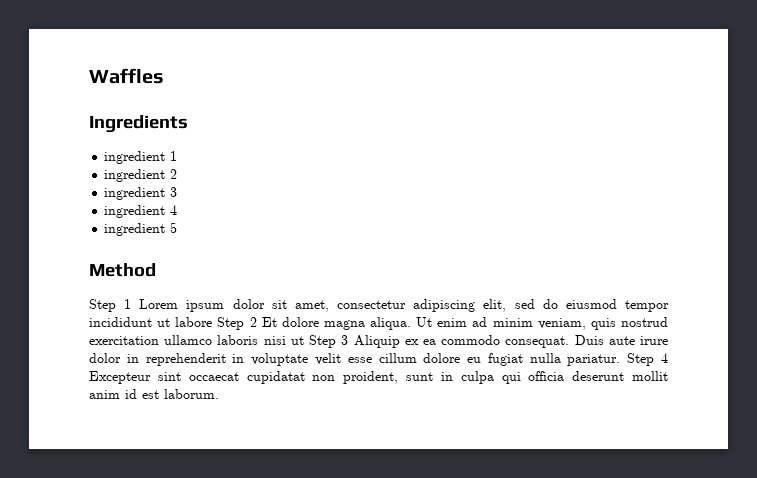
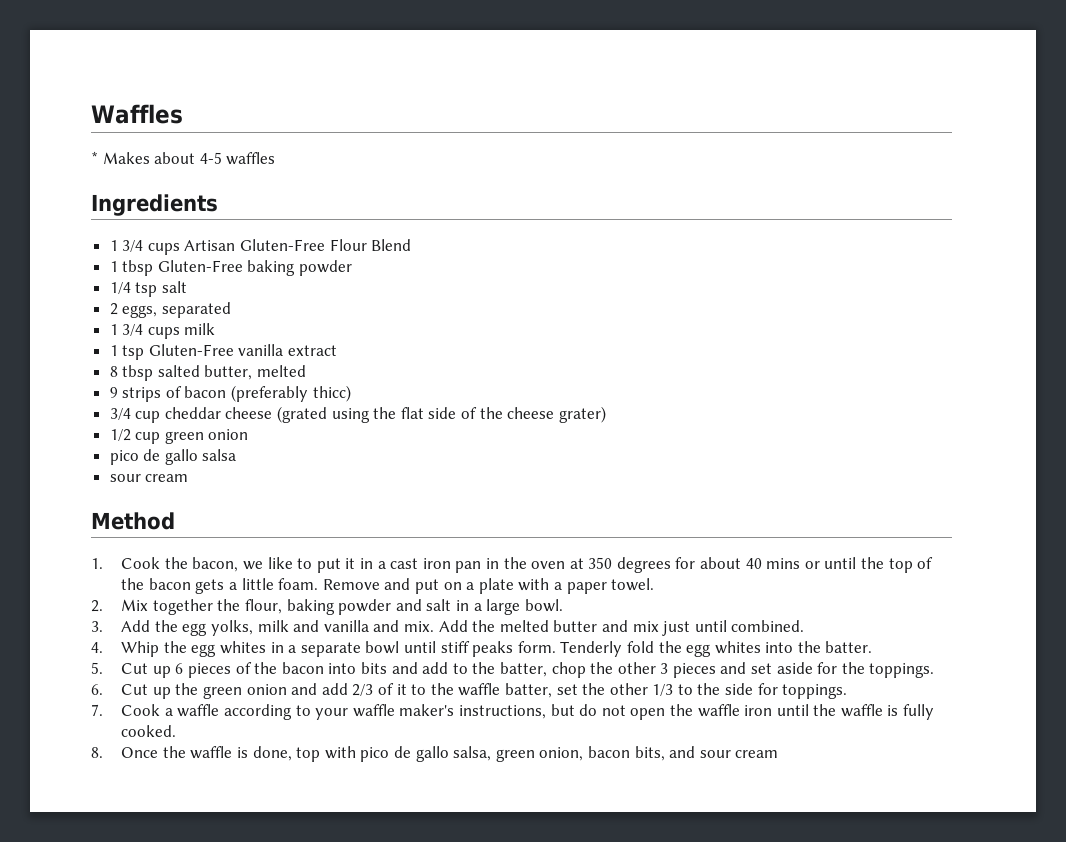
(164, 76) none -> [91,151,276,165] // * Makes about 4-5 waffles
[104,151,178,164] [104,169,178,182] [104,187,178,200] [104,205,178,218] [104,222,178,236] [89,263,156,277] [89,299,669,312] [89,317,668,330] [89,335,668,348] [89,353,668,366] [89,371,668,384] [89,389,219,399] ingredient 1 // ingredient 2 // ingredient 3 // ingredient 4 // ingredient 5 // Method // Step 1 Lorem ipsum dolor sit amet, consectetur adipiscing elit, sed do eiusmod tempor incididunt ut labore Step 2 Et dolore magna aliqua. Ut enim ad minim veniam, quis nostrud exercitation ullamco laboris nisi ut Step 3 Aliquip ex ea commodo consequat. Duis aute irure dolor in reprehenderit in voluptate velit esse cillum dolore eu fugiat nulla pariatur. Step 4 Excepteur sint occaecat cupidatat non proident, sunt in culpa qui officia deserunt mollit anim id est laborum. -> [109,239,412,255] [109,260,353,276] [109,281,187,297] [109,302,231,318] [109,323,216,339] [109,344,338,360] [109,365,307,381] [109,385,351,402] [109,406,606,423] [109,429,249,444] [109,449,237,465] [109,474,189,482] [91,512,175,530] [91,557,934,573] [121,578,655,594] [91,599,563,615] [91,620,805,636] [91,641,873,657] [91,662,935,678] [91,683,848,699] [91,704,935,720] [121,725,177,737] [91,746,779,762] 1 3/4 cups Artisan Gluten-Free Flour Blend // 1 tbsp Gluten-Free baking powder // 1/4 tsp salt // 2 eggs, separated // 1 3/4 cups milk // 1 tsp Gluten-Free vanilla extract // 8 tbsp salted butter, melted // 9 strips of bacon (preferably thicc) // 3/4 cup cheddar cheese (grated using the flat side of the cheese grater) // 1/2 cup green onion // pico de gallo salsa // sour cream // Method // 1. Cook the bacon, we like to put it in a cast iron pan in the oven at 350 degrees for about 40 mins or until the top of the bacon gets a little foam. Remove and put on a plate with a paper towel. // 2. Mix together the flour, baking powder and salt in a large bowl. // 3. Add the egg yolks, milk and vanilla and mix. Add the melted butter and mix just until combined. // 4. Whip the egg whites in a separate bowl until stiff peaks form. Tenderly fold the egg whites into the batter. // 5. Cut up 6 pieces of the bacon into bits and add to the batter, chop the other 3 pieces and set aside for the toppings. // 6. Cut up the green onion and add 2/3 of it to the waffle batter, set the other 1/3 to the side for toppings. // 7. Cook a waffle according to your waffle maker's instructions, but do not open the waffle iron until the waffle is fully cooked. // 8. Once the waffle is done, top with pico de gallo salsa, green onion, bacon bits, and sour cream

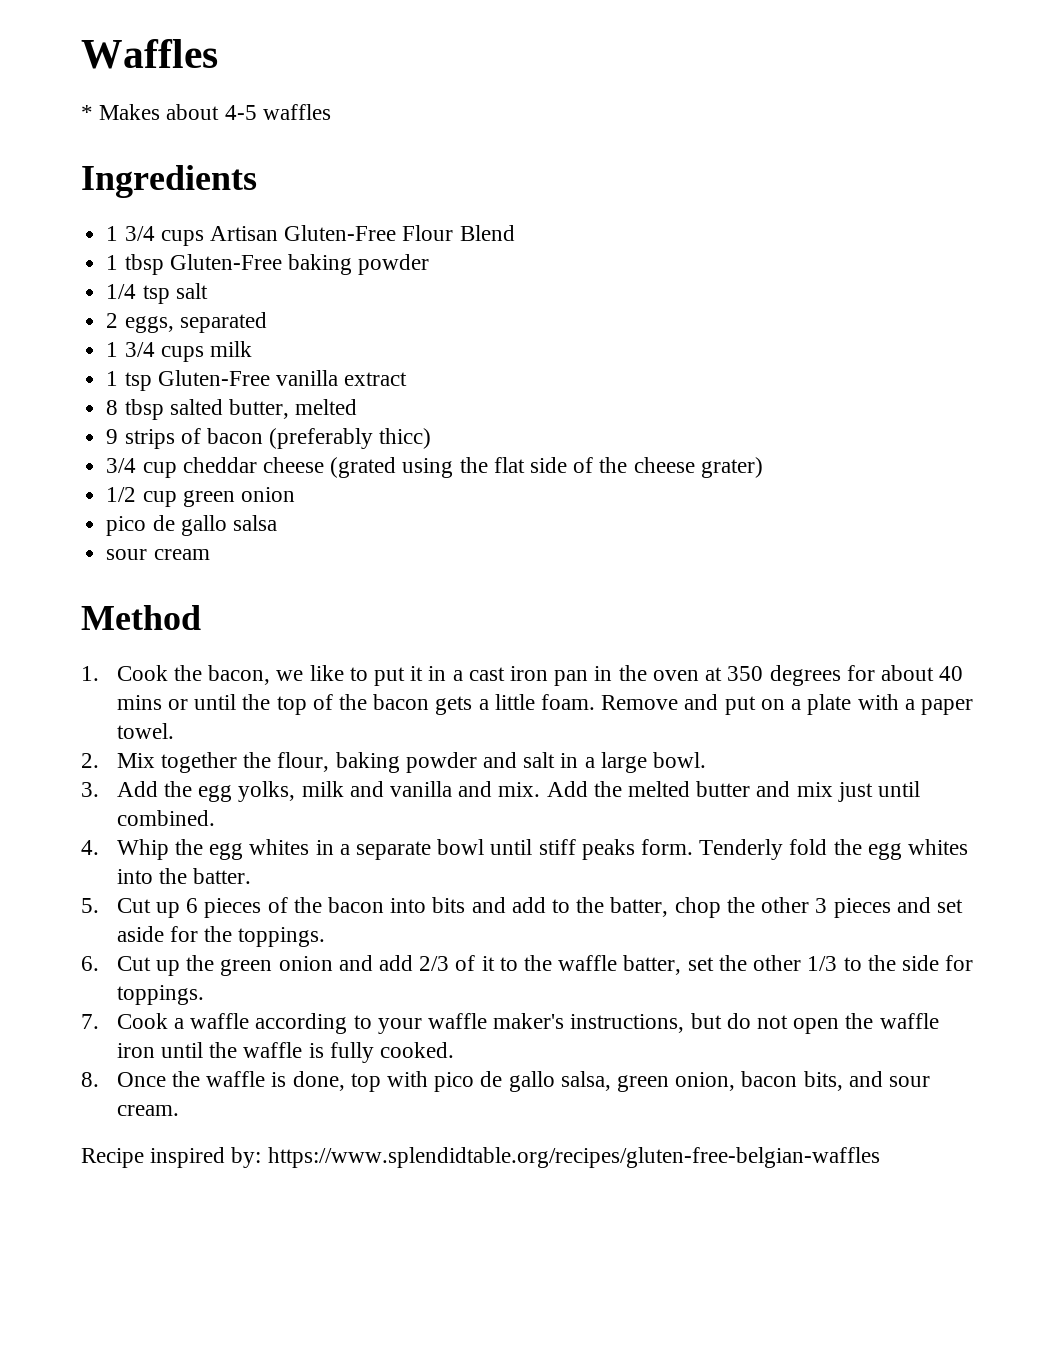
[735,750,779,758] cream -> [116,1105,179,1116] [81,1147,880,1168] cream. // Recipe inspired by: https://www.splendidtable.org/recipes/gluten-free-belgian-waffles

